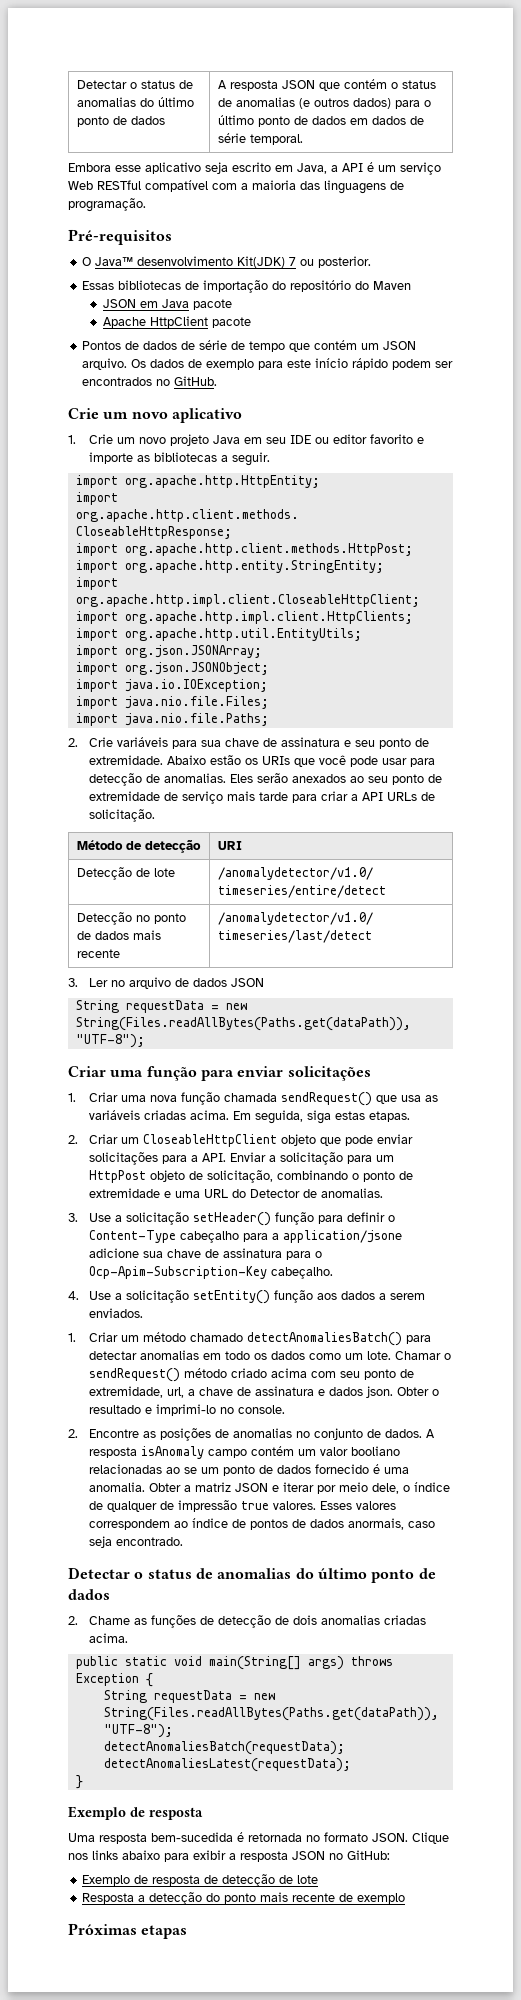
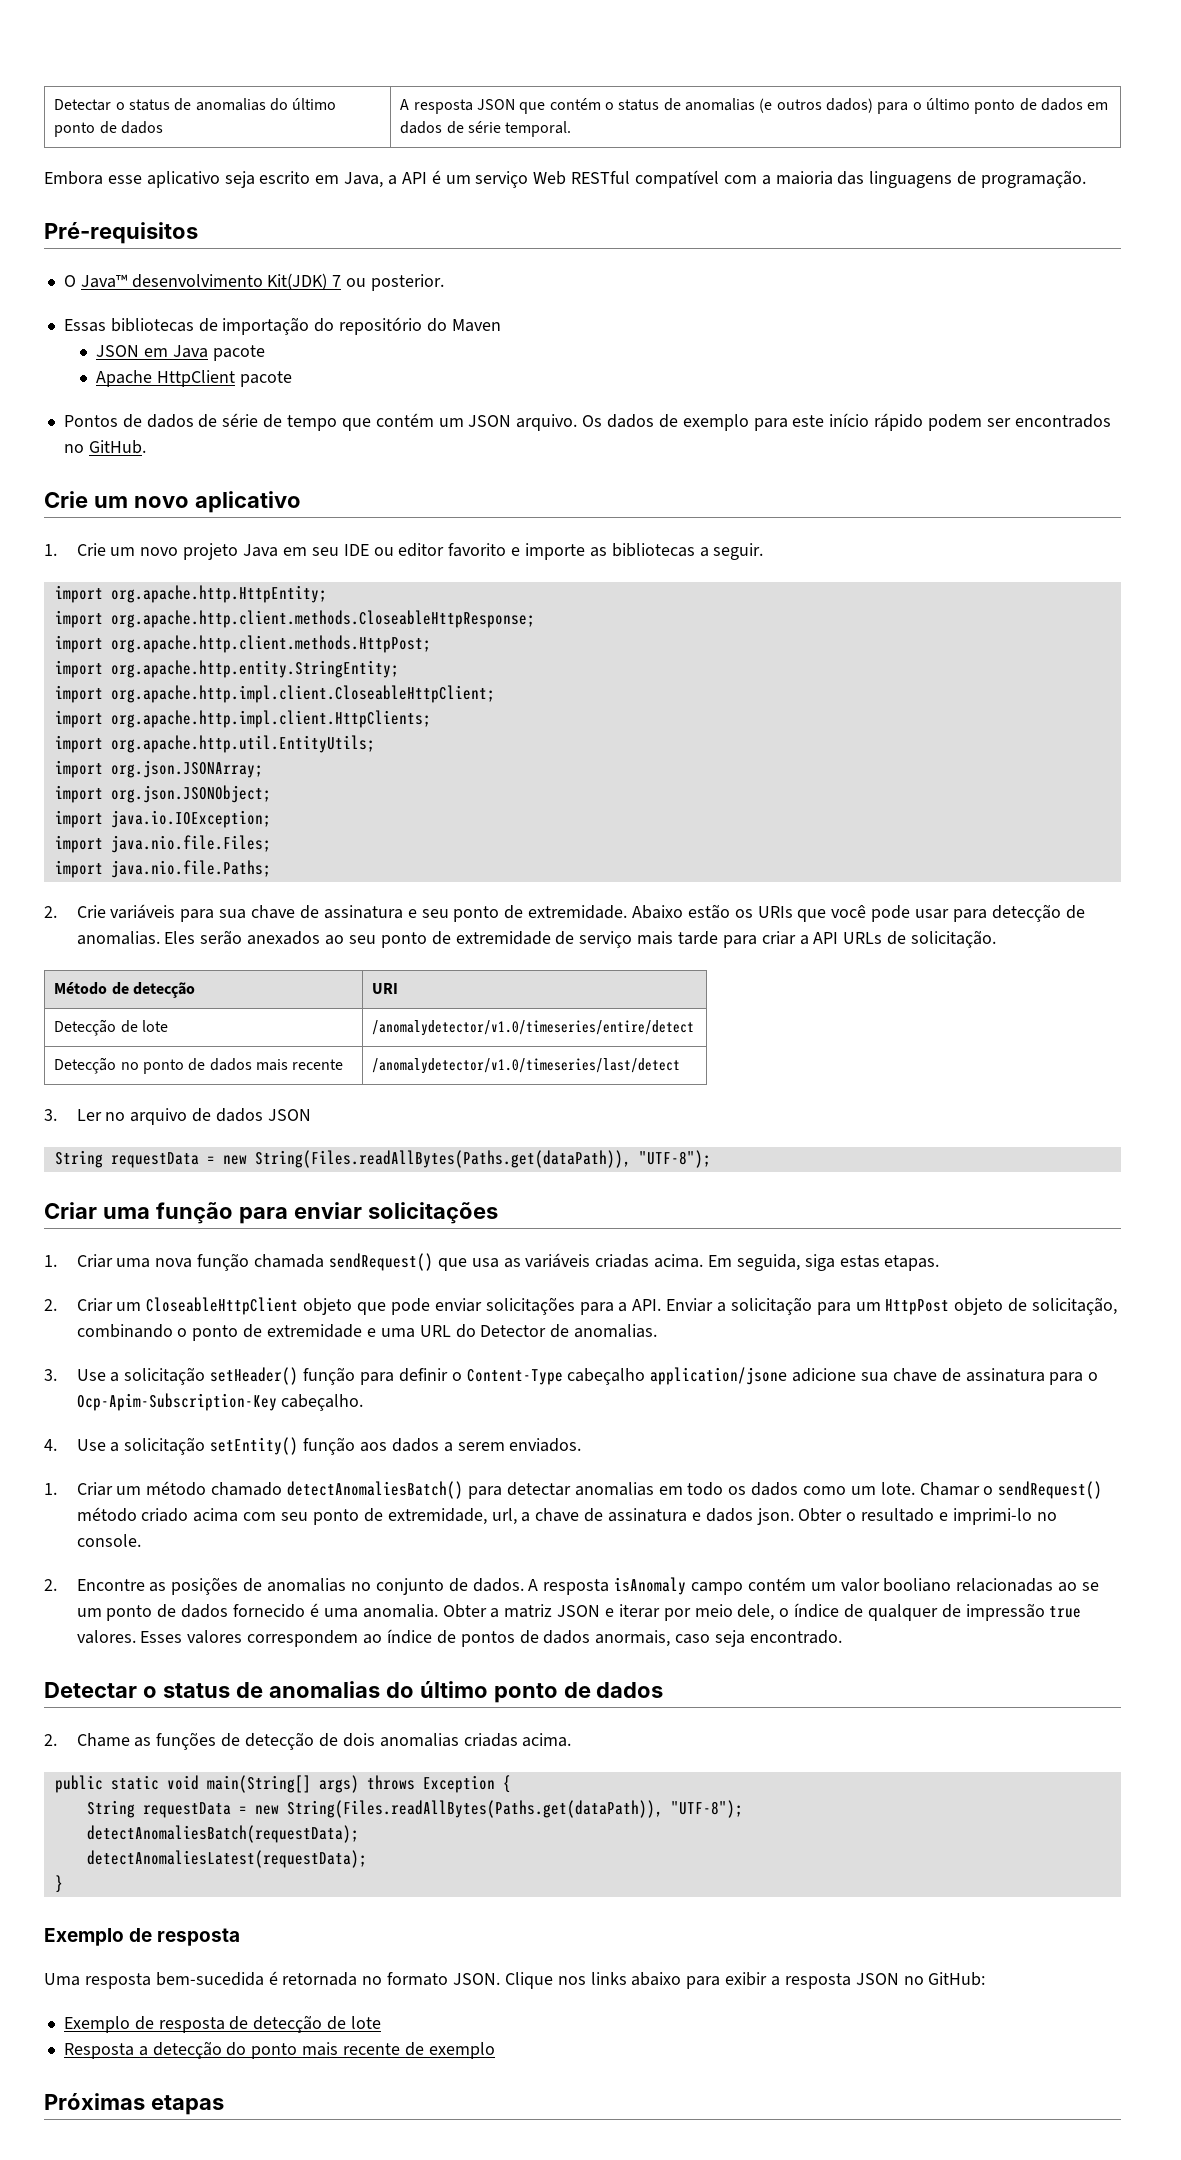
[242,1233,279,1242] para a -> (646, 1376) none

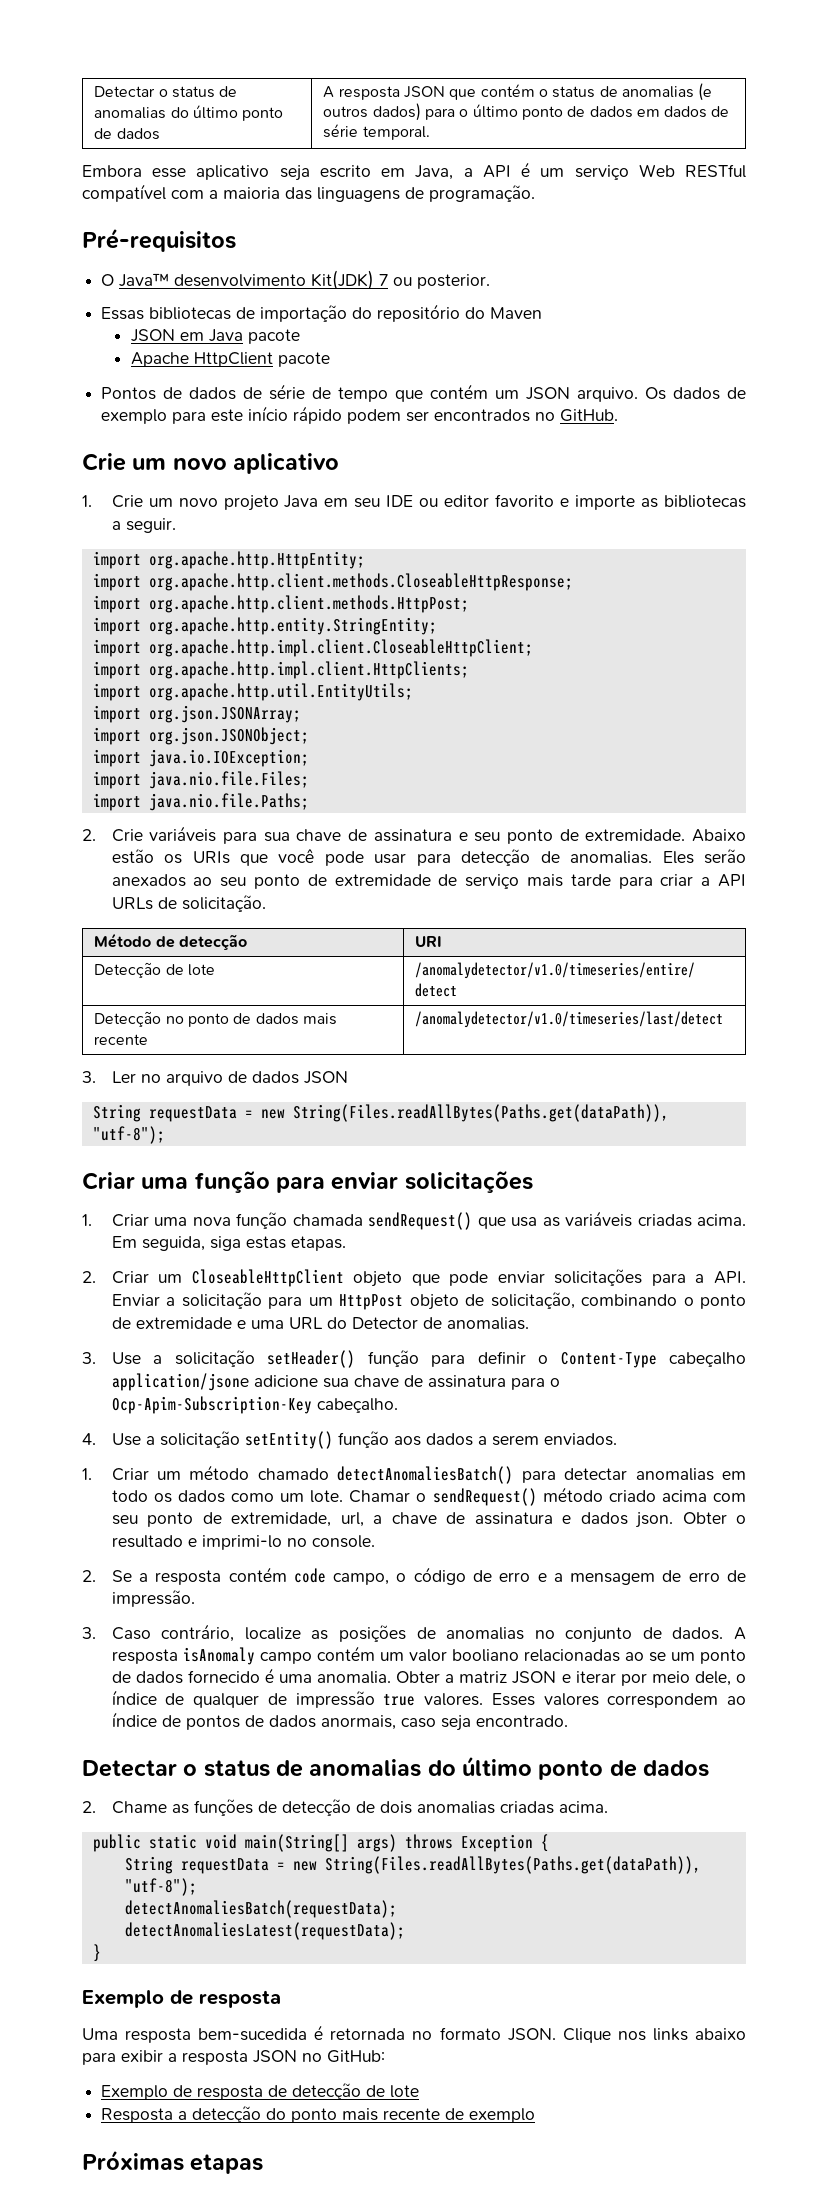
[638,1150,711,1168] "UTF-8"); -> [92,1126,165,1144] "utf-8");
[76,1579,145,1591] Encontre -> [111,1567,747,1585] [111,1590,195,1607] [82,1624,301,1642] Se a resposta contém code campo, o código de erro e a mensagem de erro de impressão. // 3. Caso contrário, localize
[670,1800,743,1818] "UTF-8"); -> [124,1878,197,1896] "utf-8");

